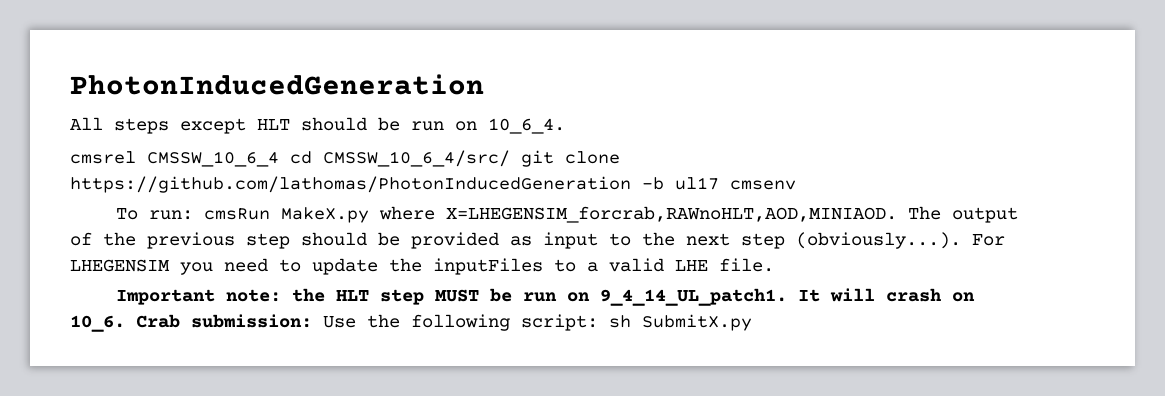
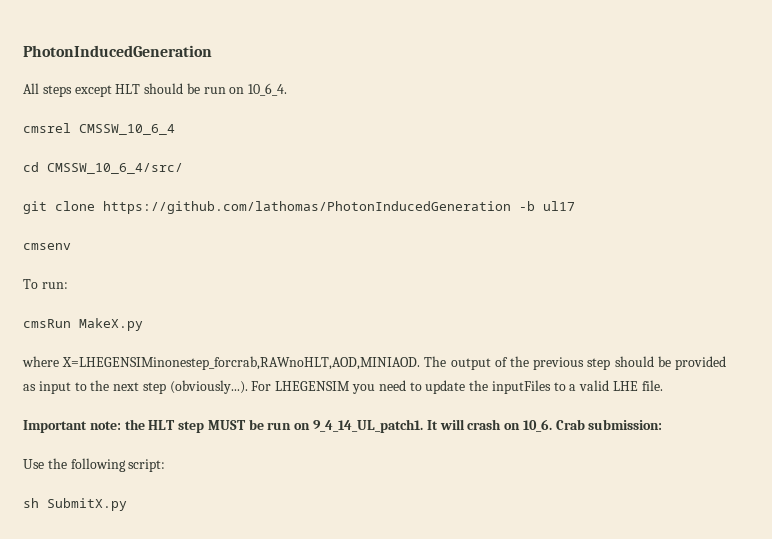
(279, 159) none -> (175, 129) //
(510, 158) none -> (183, 168) //
(719, 183) none -> (575, 206) //
(194, 215) none -> (68, 285) //
[379,206,898,223] where X=LHEGENSIM_forcrab,RAWnoHLT,AOD,MINIAOD. -> [22,356,421,370] // where X=LHEGENSIMinonestep_forcrab,RAWnoHLT,AOD,MINIAOD.
(312, 321) none -> (663, 424) //
(598, 322) none -> (166, 465) //

